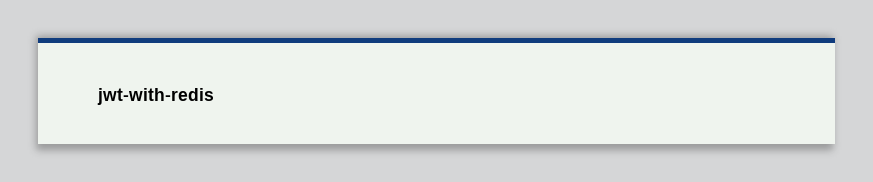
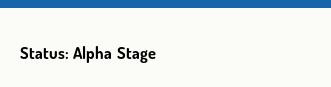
[97,88,214,105] jwt-with-redis -> [20,46,156,63] Status: Alpha Stage

